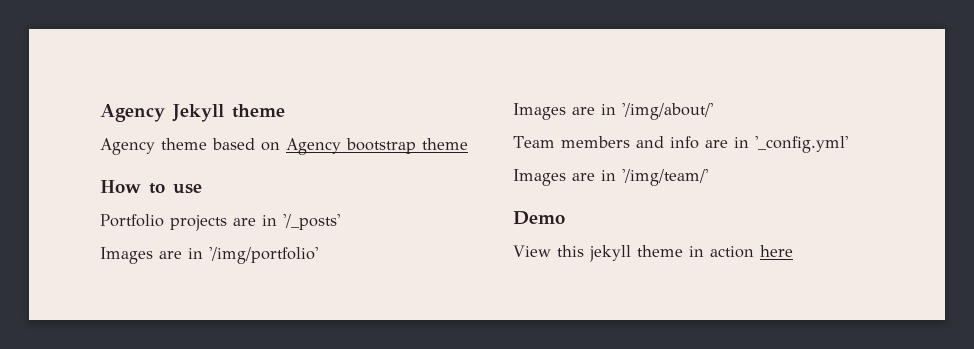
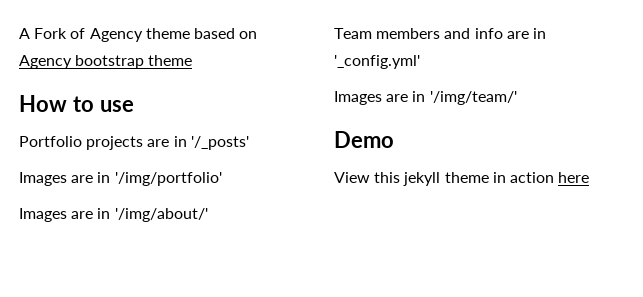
[100,104,285,122] Agency Jekyll theme // -> [19,28,86,39] A Fork of

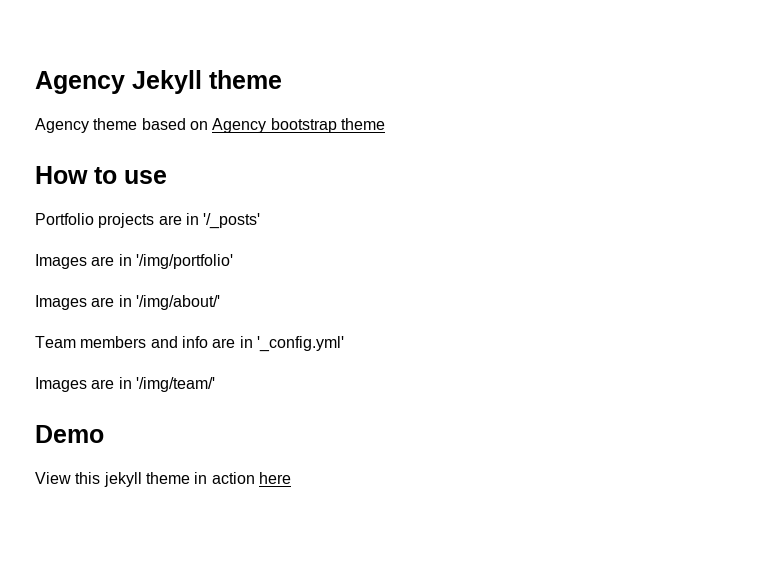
[19,28,86,39] A Fork of -> [35,70,282,94] Agency Jekyll theme //

